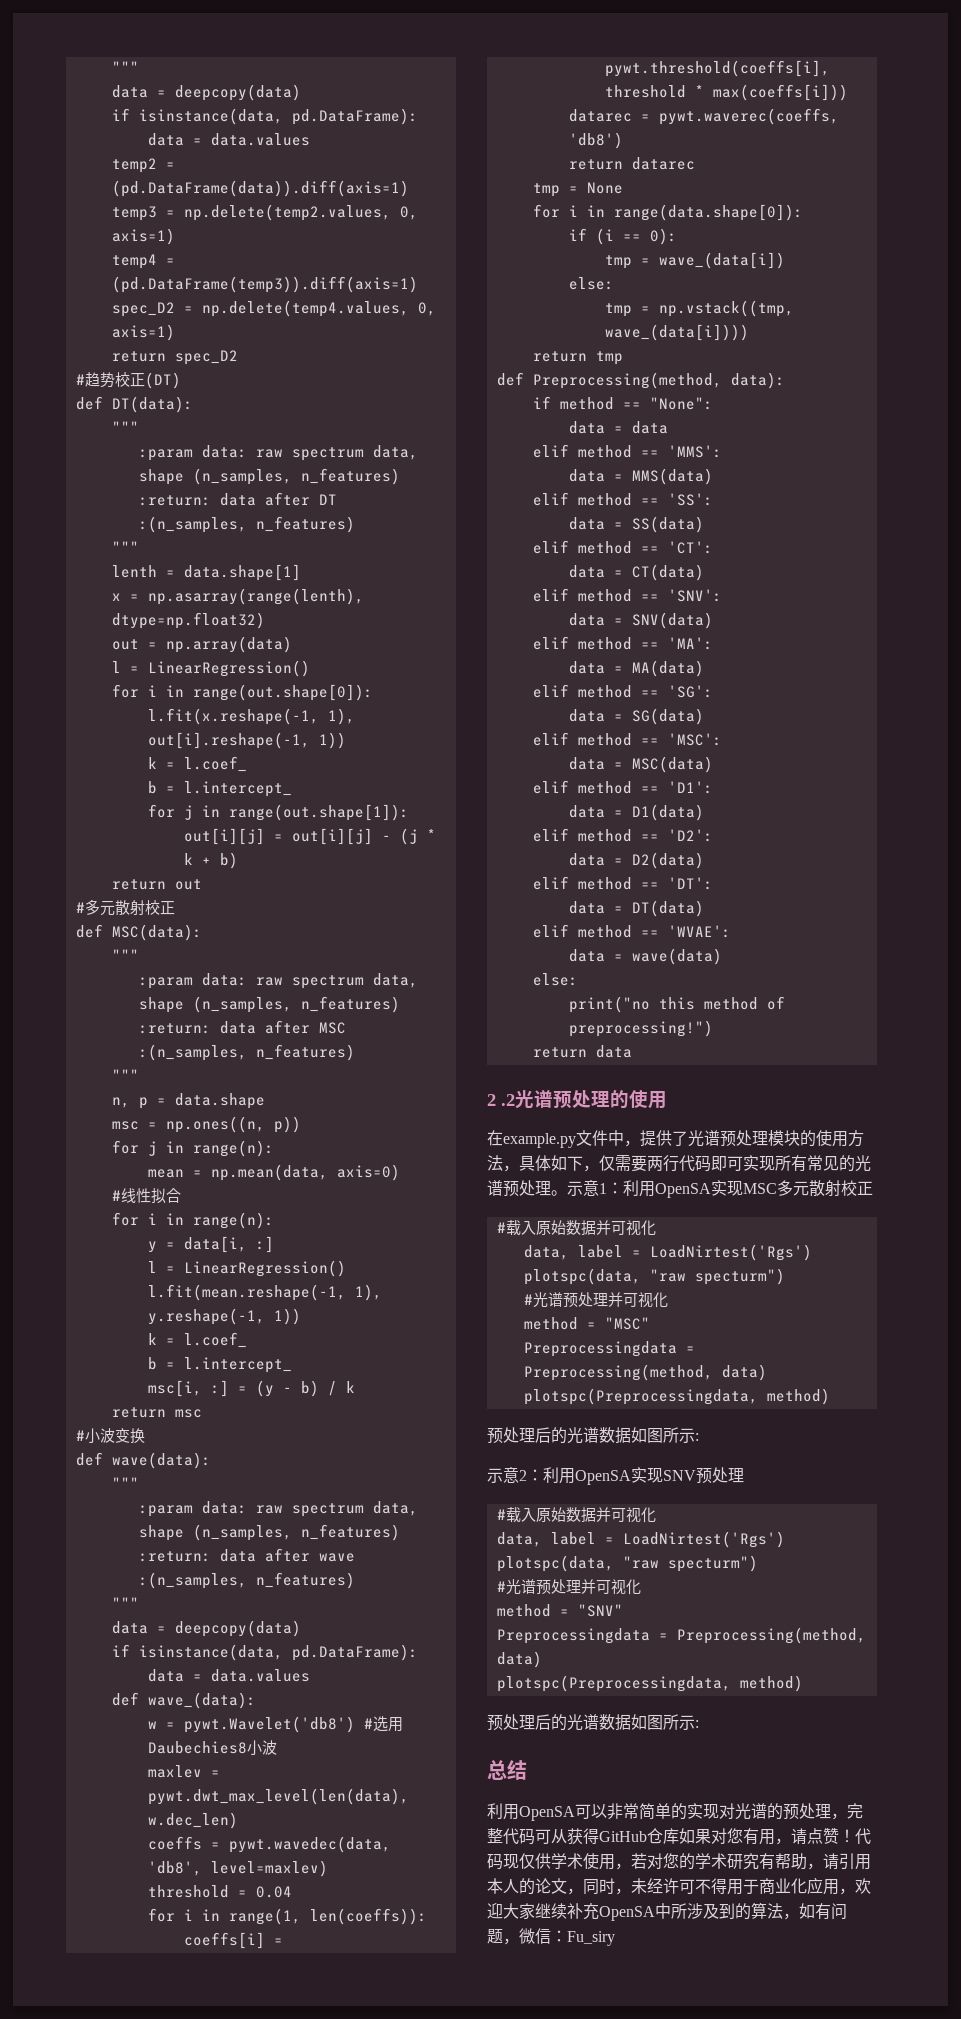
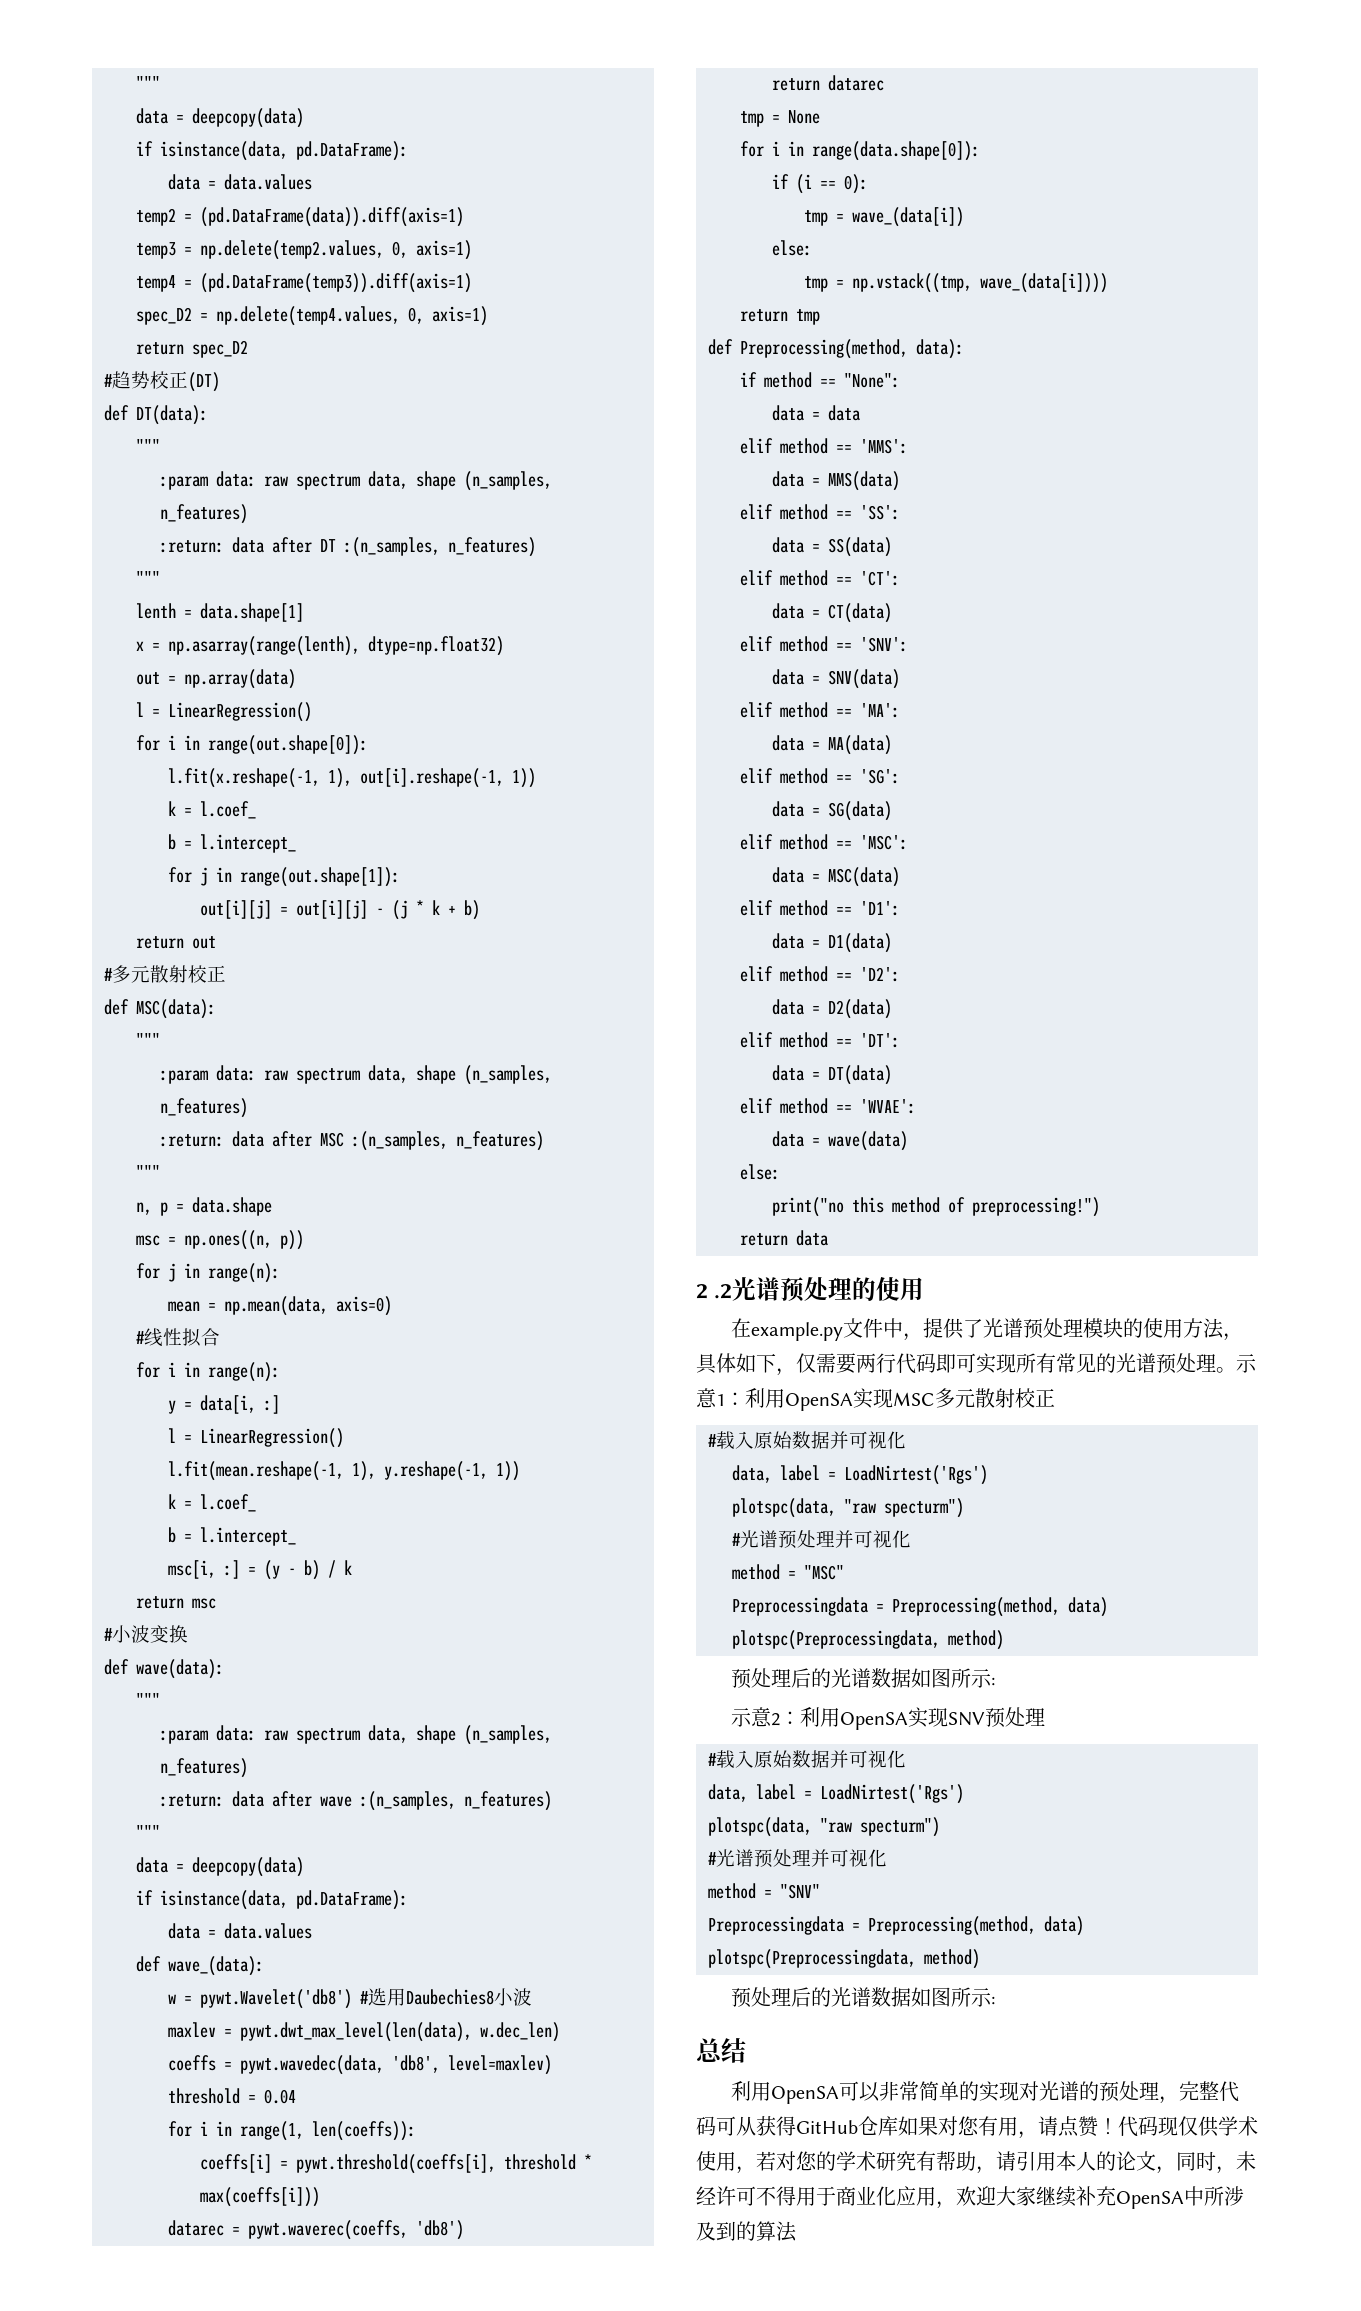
[783,1903,847,1920] [487,1928,615,1946] ，如有问题，微信：Fu_siry -> (797, 2231) none

